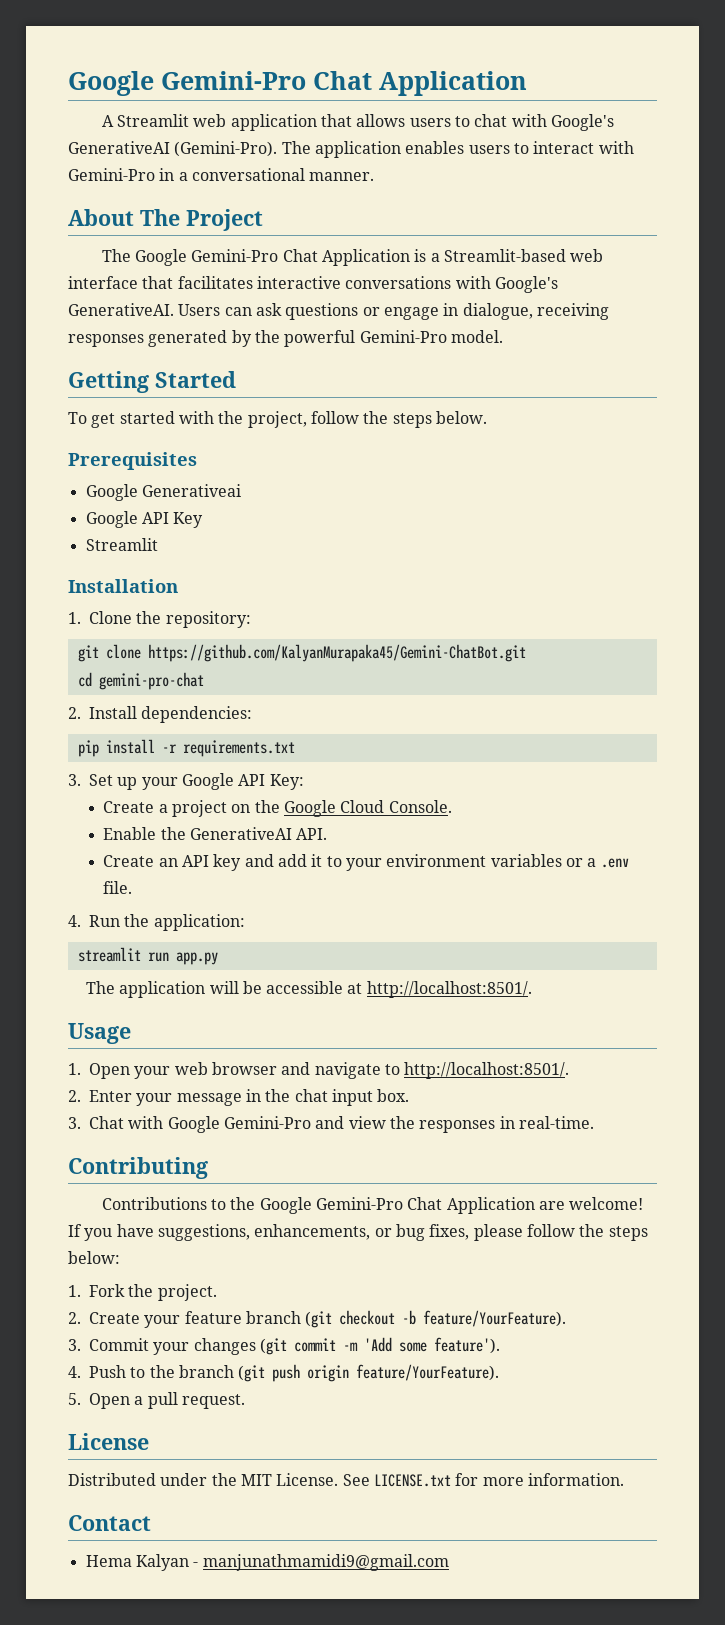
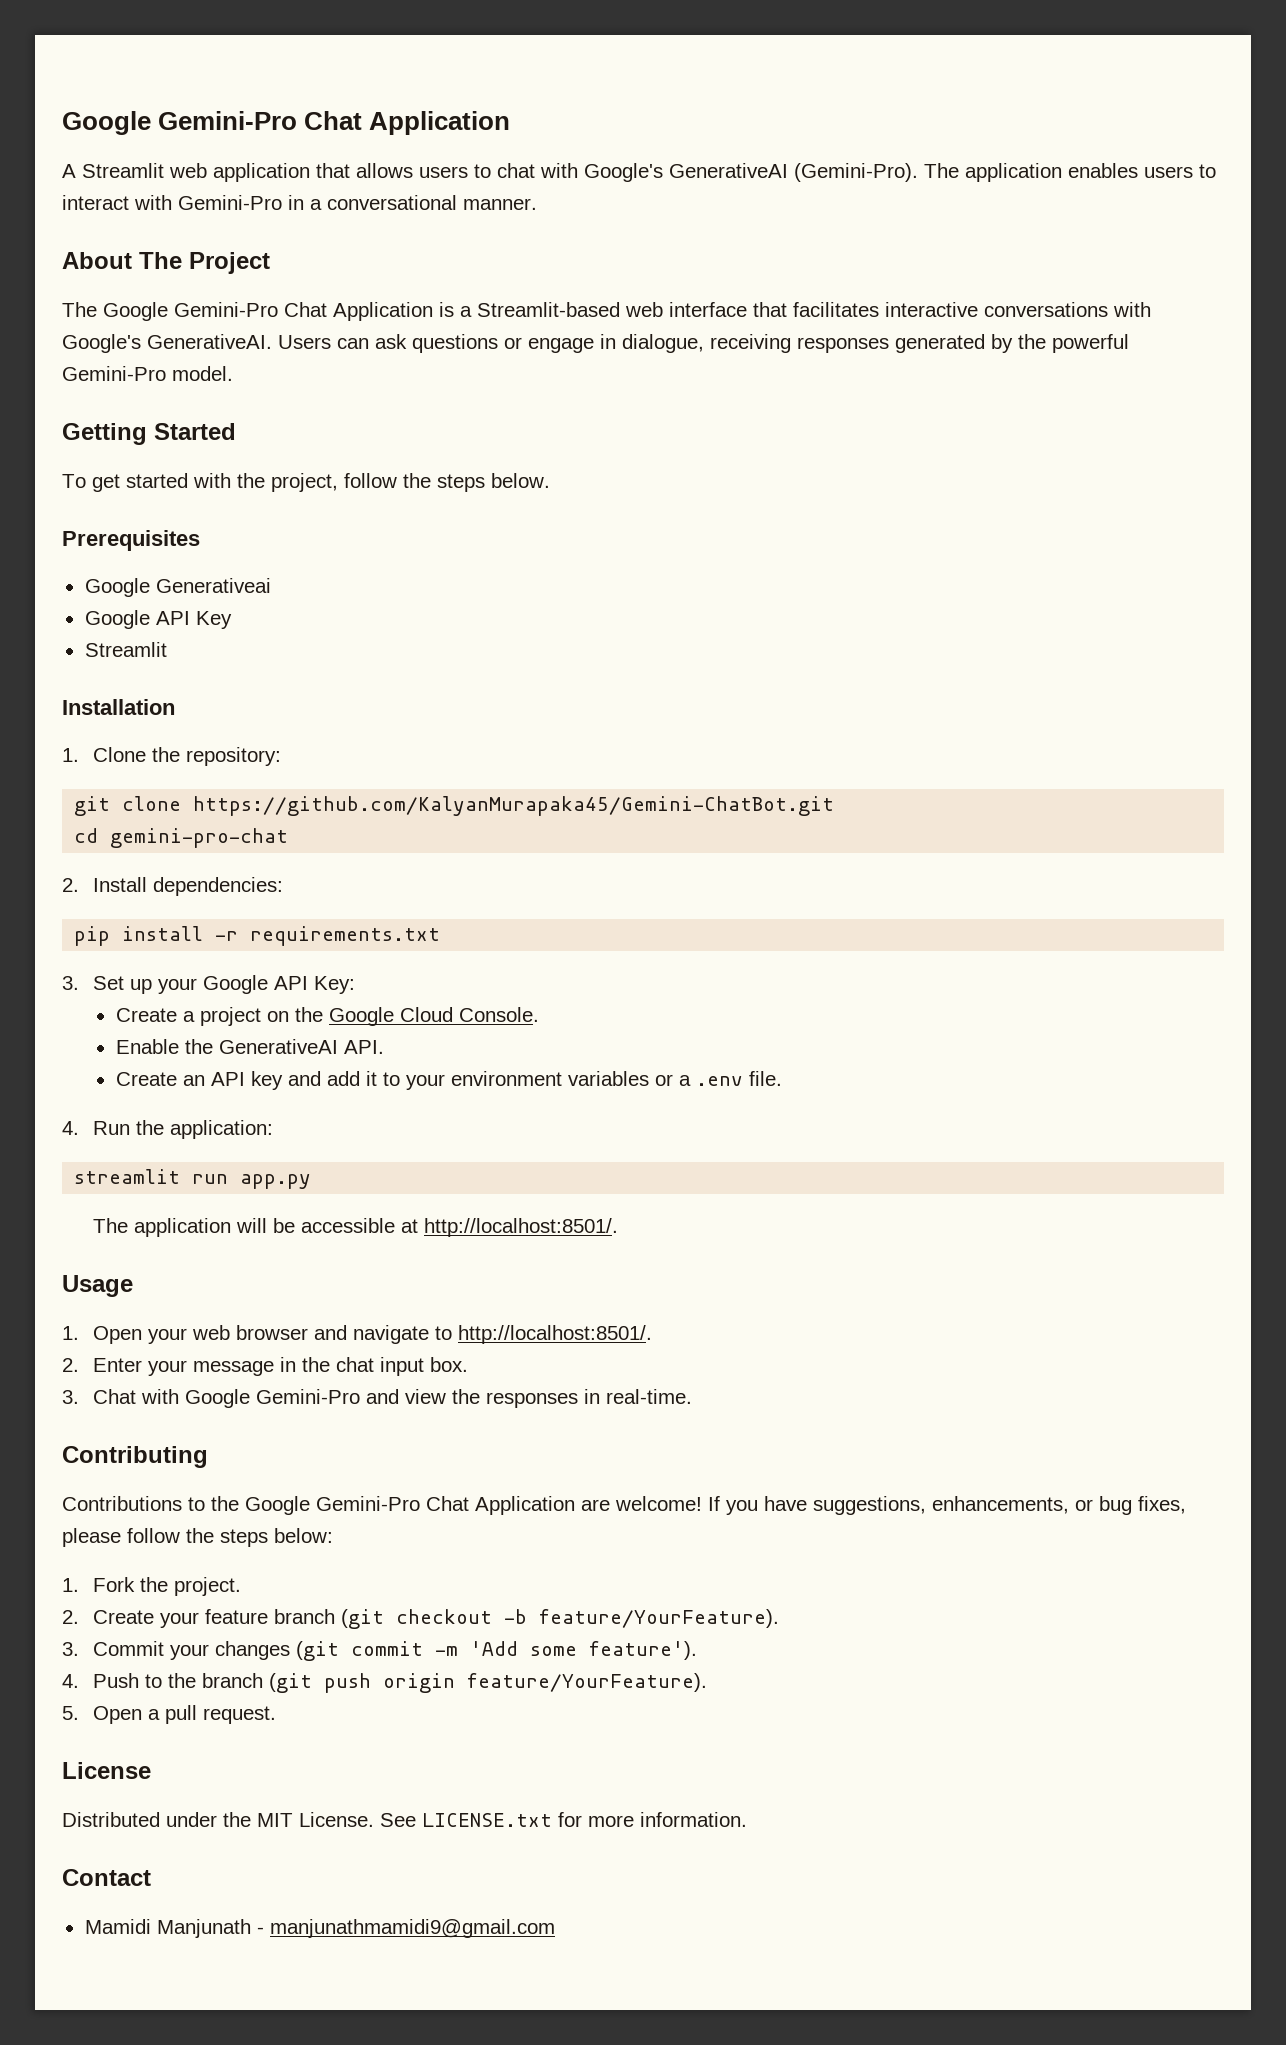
[85,1554,189,1571] Hema Kalyan -> [84,1919,251,1938] Mamidi Manjunath

